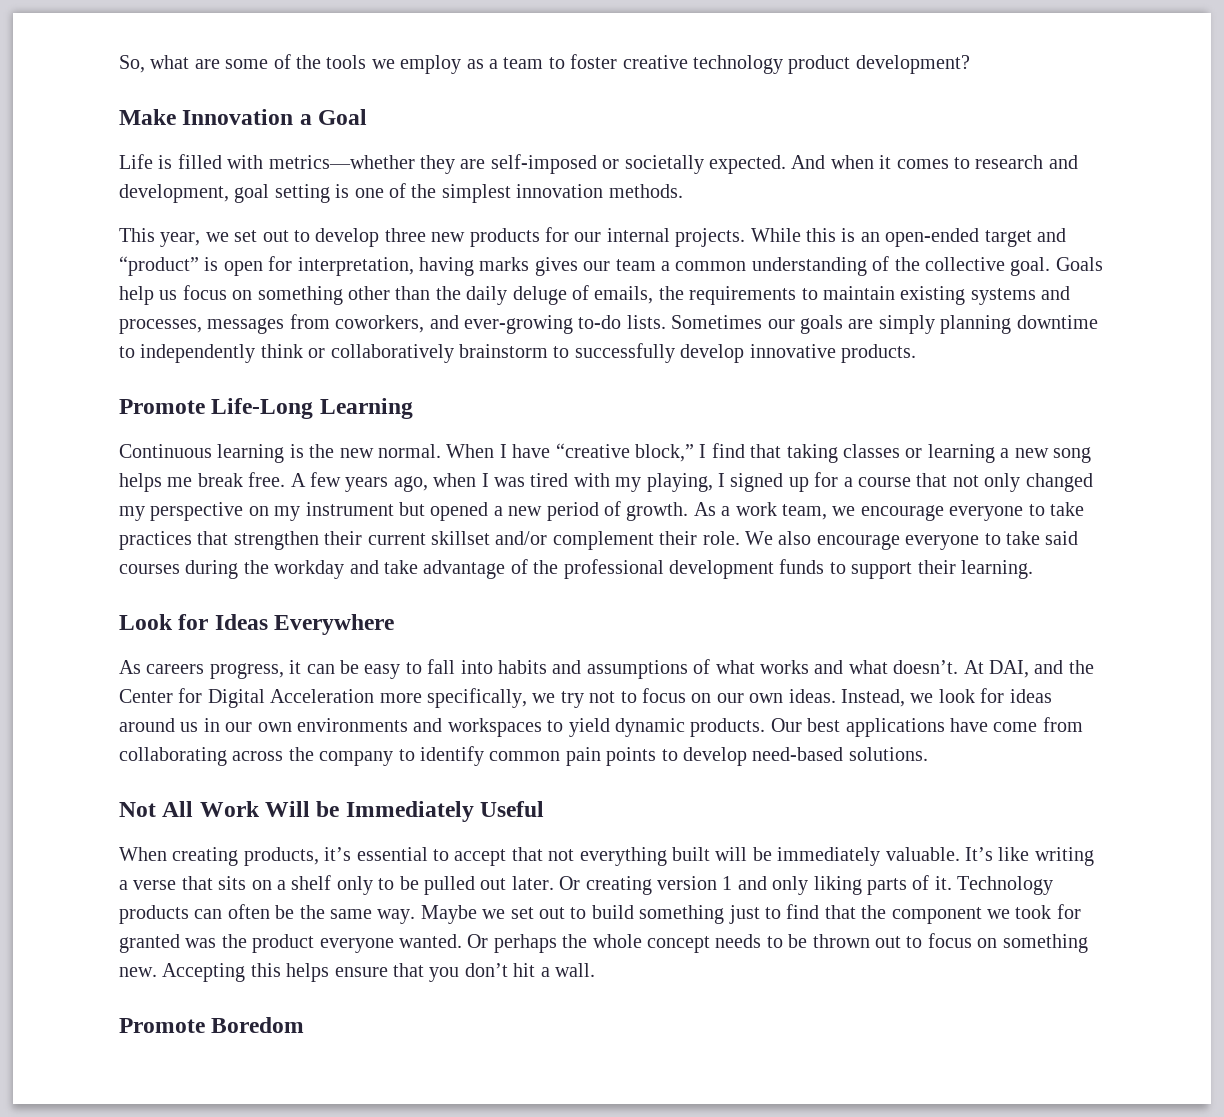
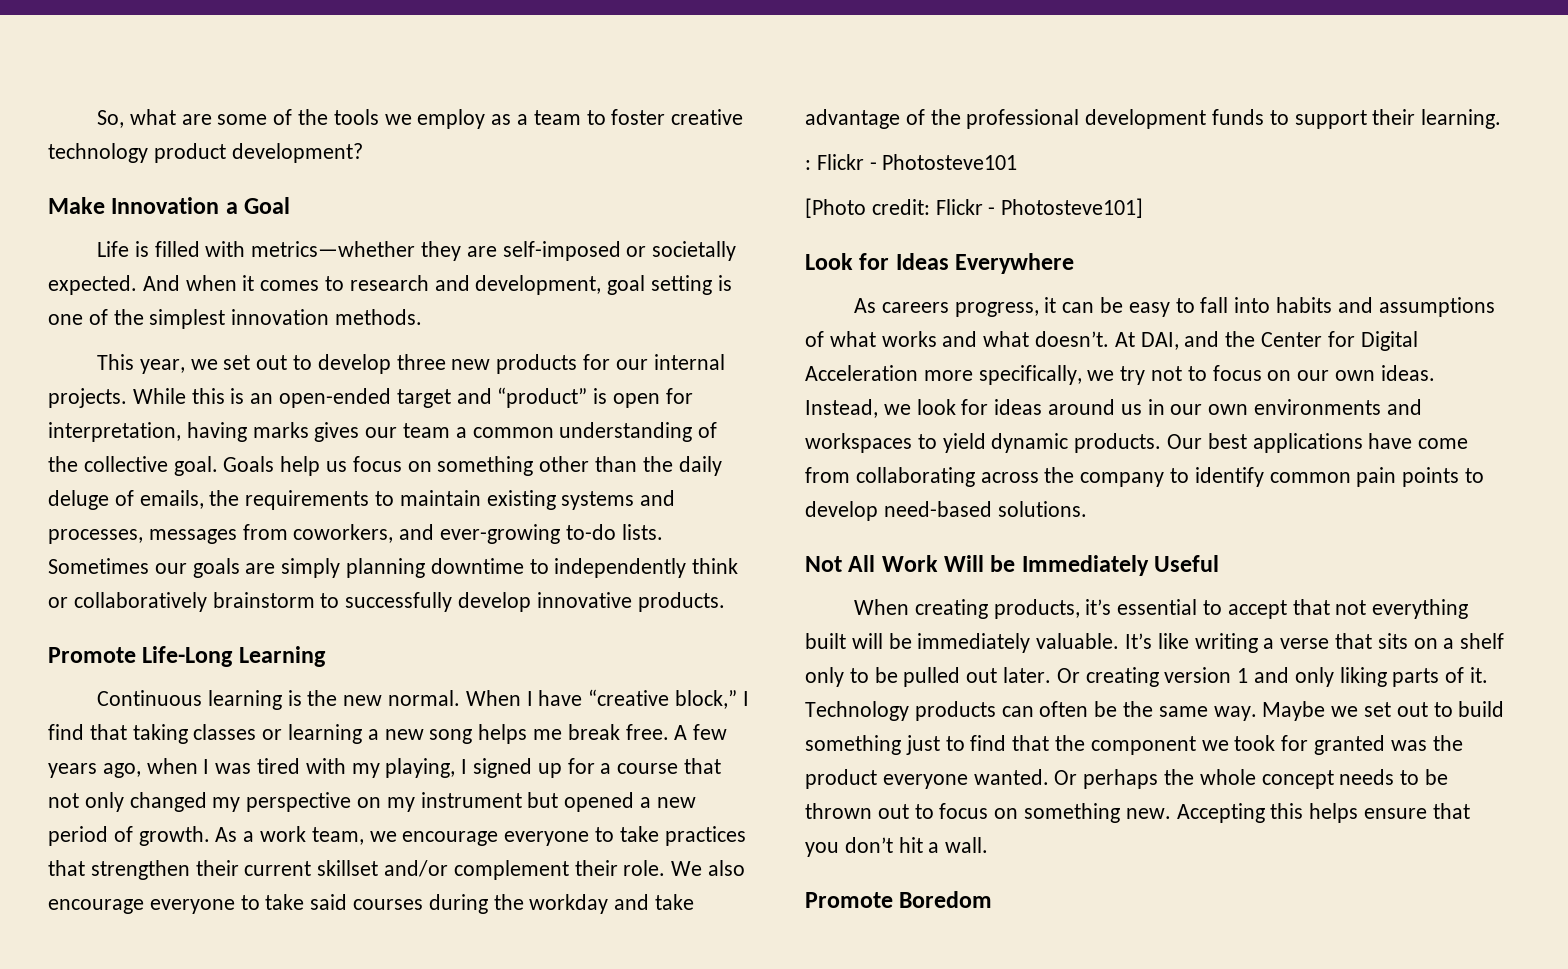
(1033, 569) none -> [805,154,1018,170] [805,198,1144,218] // : Flickr - Photosteve101 // [Photo credit: Flickr - Photosteve101]

